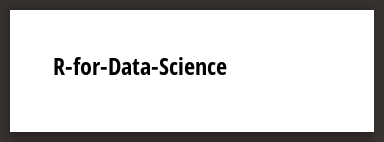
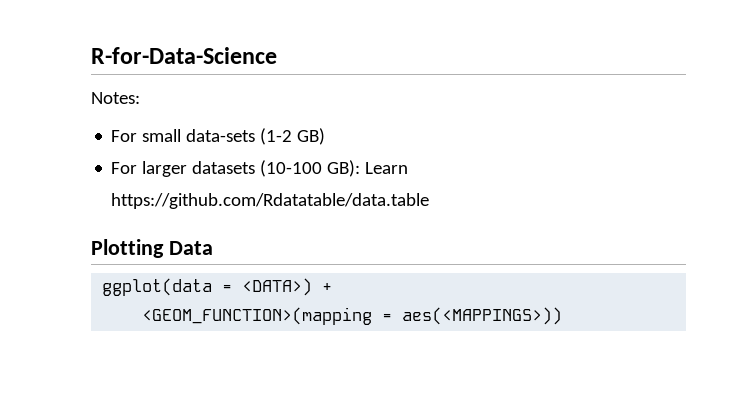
(227, 66) none -> [91,92,140,104] [111,128,326,145] [111,160,409,177] [111,193,430,209] [91,239,213,258] [102,278,333,296] [142,307,563,325] // Notes: // For small data-sets (1-2 GB) // For larger datasets (10-100 GB): Learn https://github.com/Rdatatable/data.table // Plotting Data // ggplot(data = <DATA>) + // <GEOM_FUNCTION>(mapping = aes(<MAPPINGS>))

